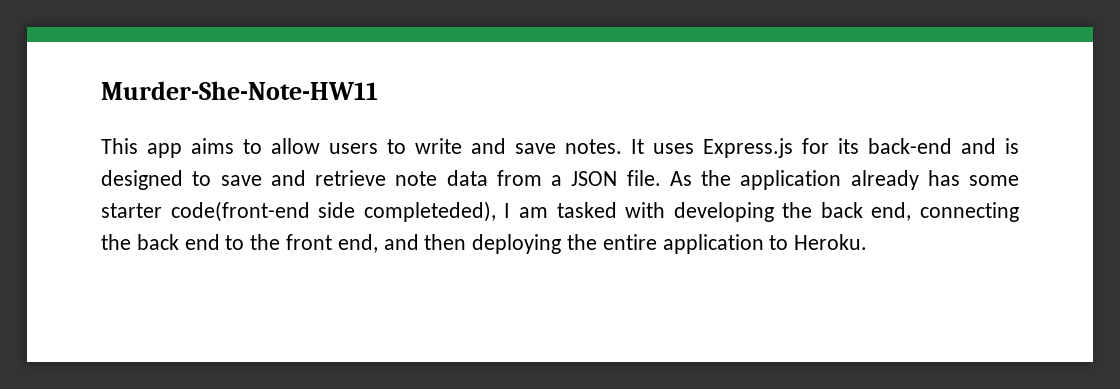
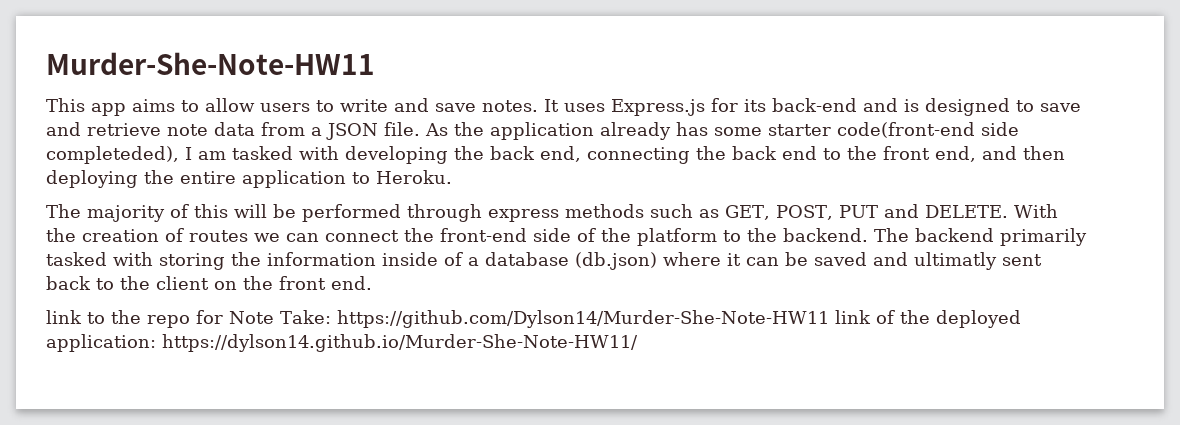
(868, 242) none -> [46,204,1058,222] [46,228,1087,246] [46,252,1042,270] [46,276,372,290] [46,310,1021,328] [46,334,638,352] // The majority of this will be performed through express methods such as GET, POST, PUT and DELETE. With the creation of routes we can connect the front-end side of the platform to the backend. The backend primarily tasked with storing the information inside of a database (db.json) where it can be saved and ultimatly sent back to the client on the front end. // link to the repo for Note Take: https://github.com/Dylson14/Murder-She-Note-HW11 link of the deployed application: https://dylson14.github.io/Murder-She-Note-HW11/

